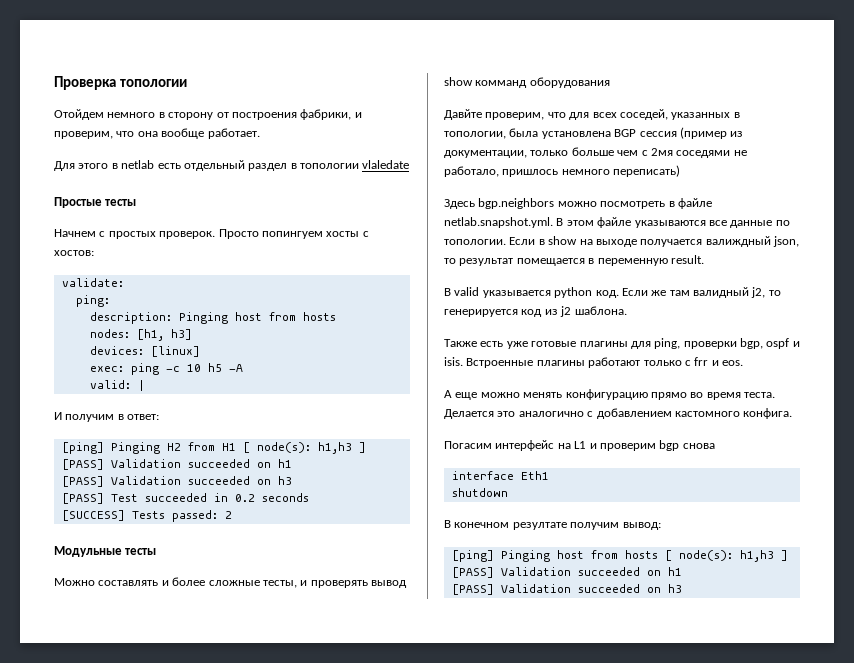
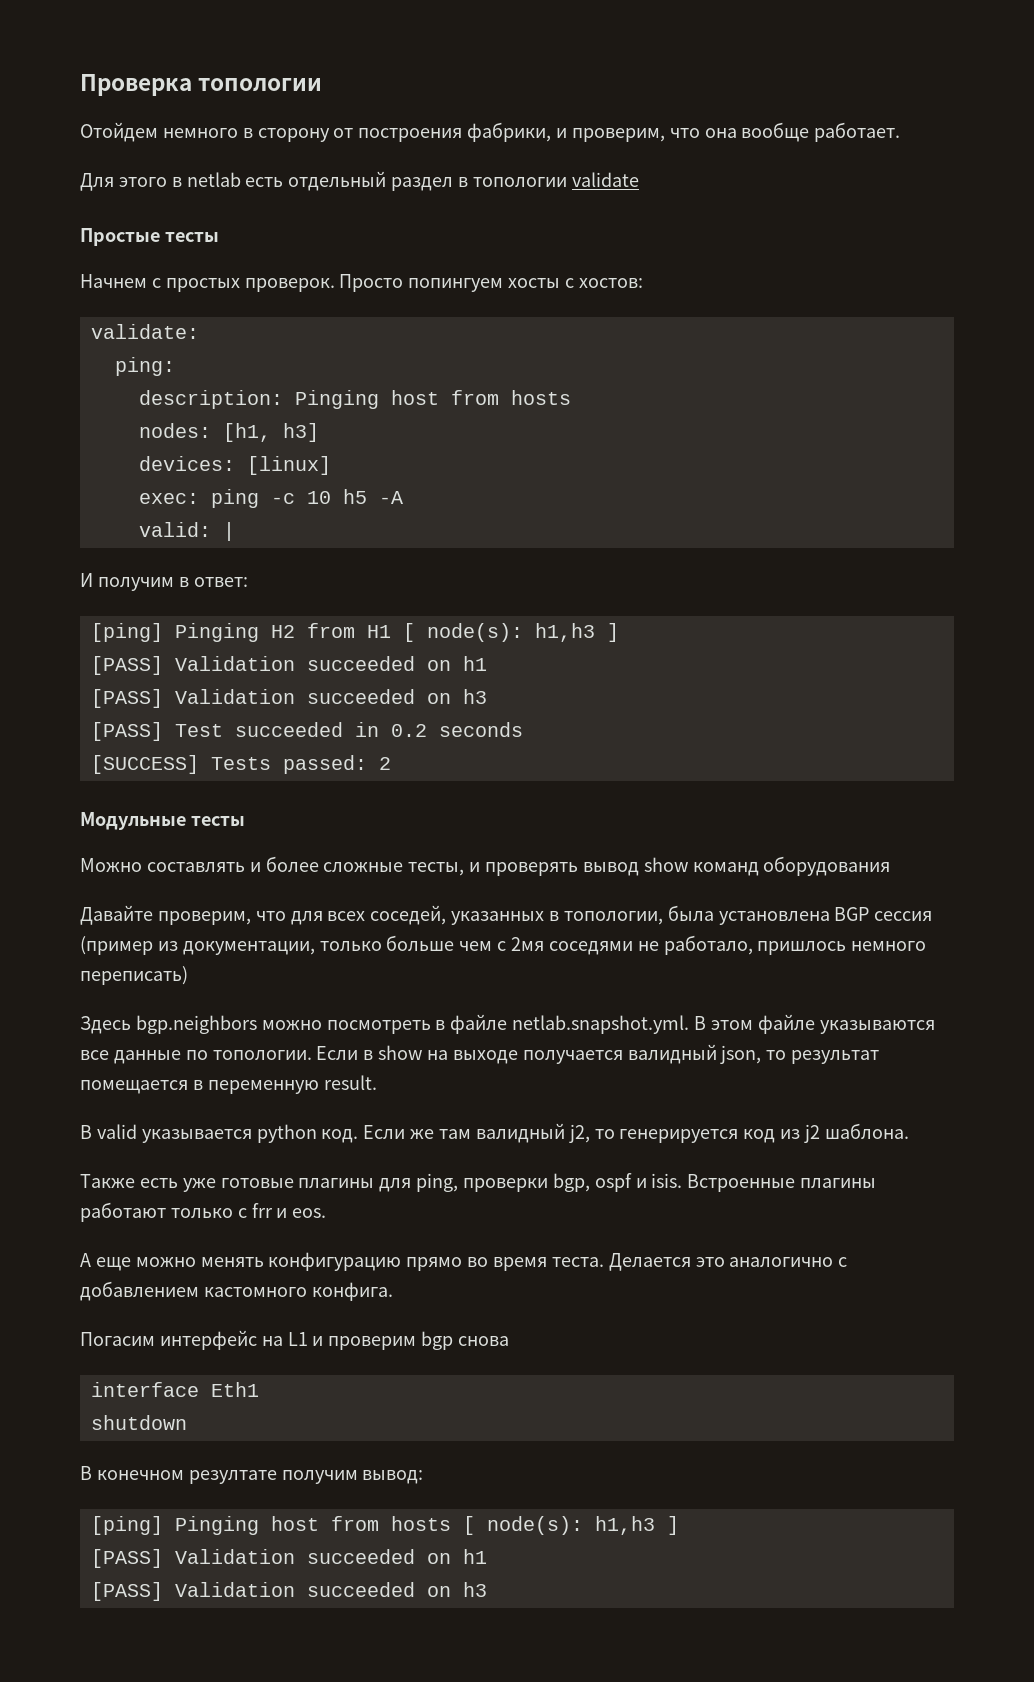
[362,160,410,169] vlaledate -> [571,172,639,187] validate
[475,80,528,88] комманд -> [692,862,759,876] команд
[444,109,482,120] Давйте -> [80,905,153,925] Давайте
[705,236,771,247] валиждный -> [627,1044,717,1064] валидный

